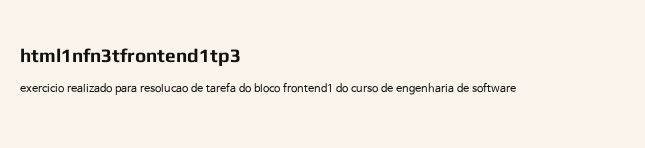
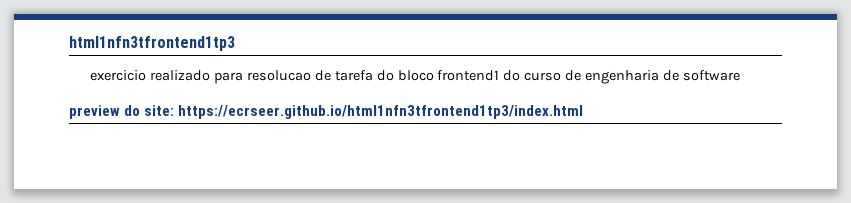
(516, 87) none -> [69,105,584,119] // preview do site: https://ecrseer.github.io/html1nfn3tfrontend1tp3/index.html

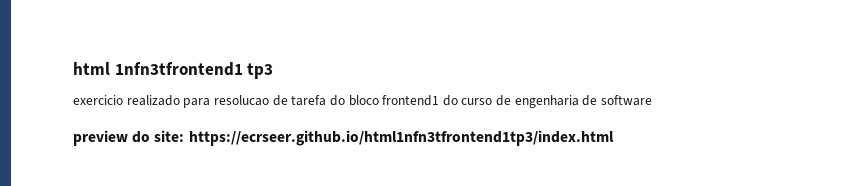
[69,36,235,51] html1nfn3tfrontend1tp3 -> [73,62,274,79] html 1nfn3tfrontend1 tp3

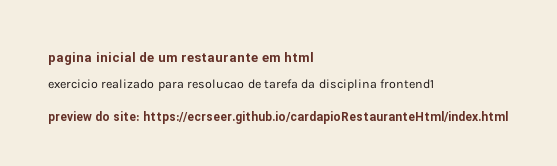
(73, 68) none -> [48,52,281,65] pagina inicial de um restaurante em
[114,62,274,79] 1nfn3tfrontend1 tp3 -> (315, 57) none
[329,95,379,106] do bloco -> [301,79,377,91] da disciplina
[442,95,653,108] do curso de engenharia de software -> (434, 84) none
[188,130,614,146] https://ecrseer.github.io/html1nfn3tfrontend1tp3/index.html -> [142,111,508,124] https://ecrseer.github.io/cardapioRestauranteHtml/index.html

